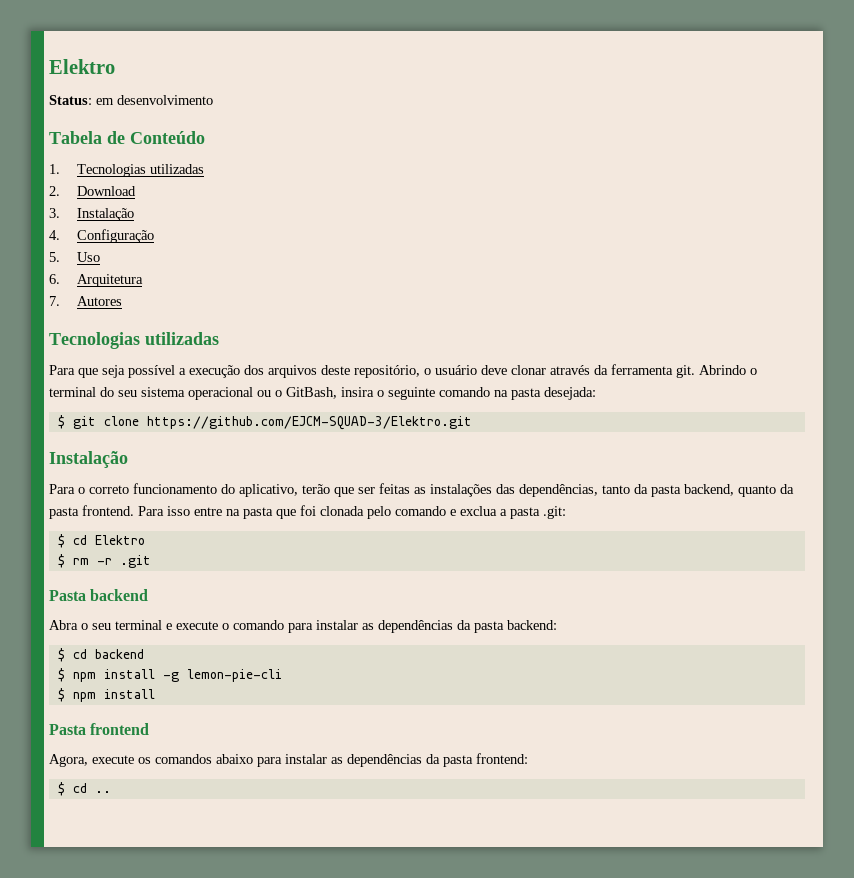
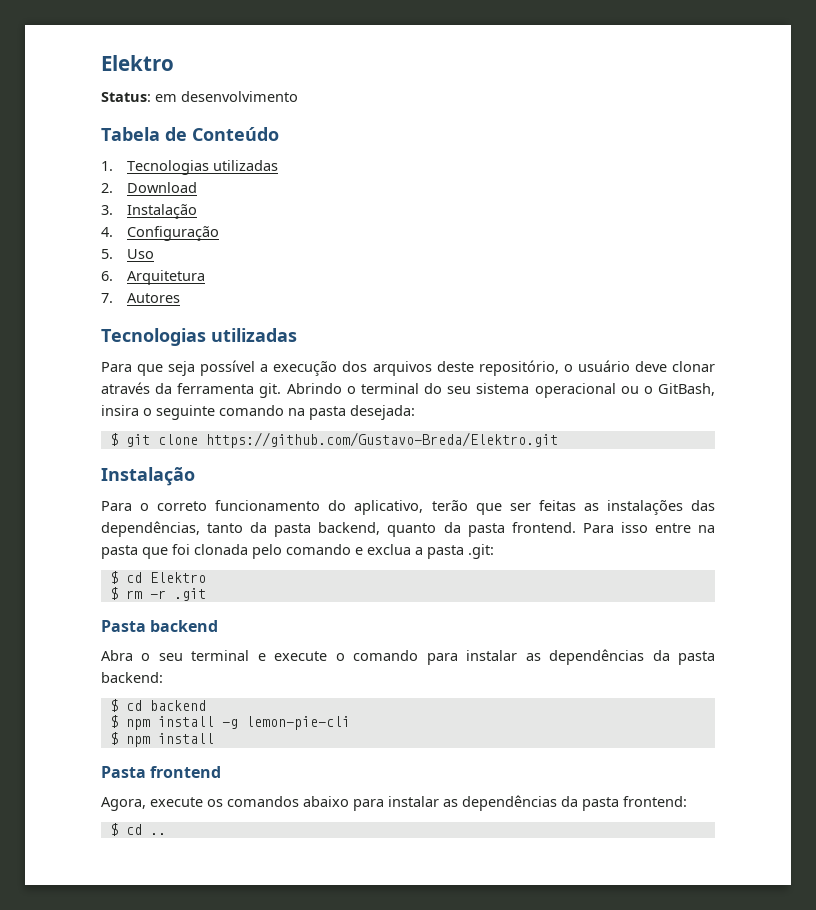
[146,416,472,430] https://github.com/EJCM-SQUAD-3/Elektro.git -> [205,432,558,448] https://github.com/Gustavo-Breda/Elektro.git

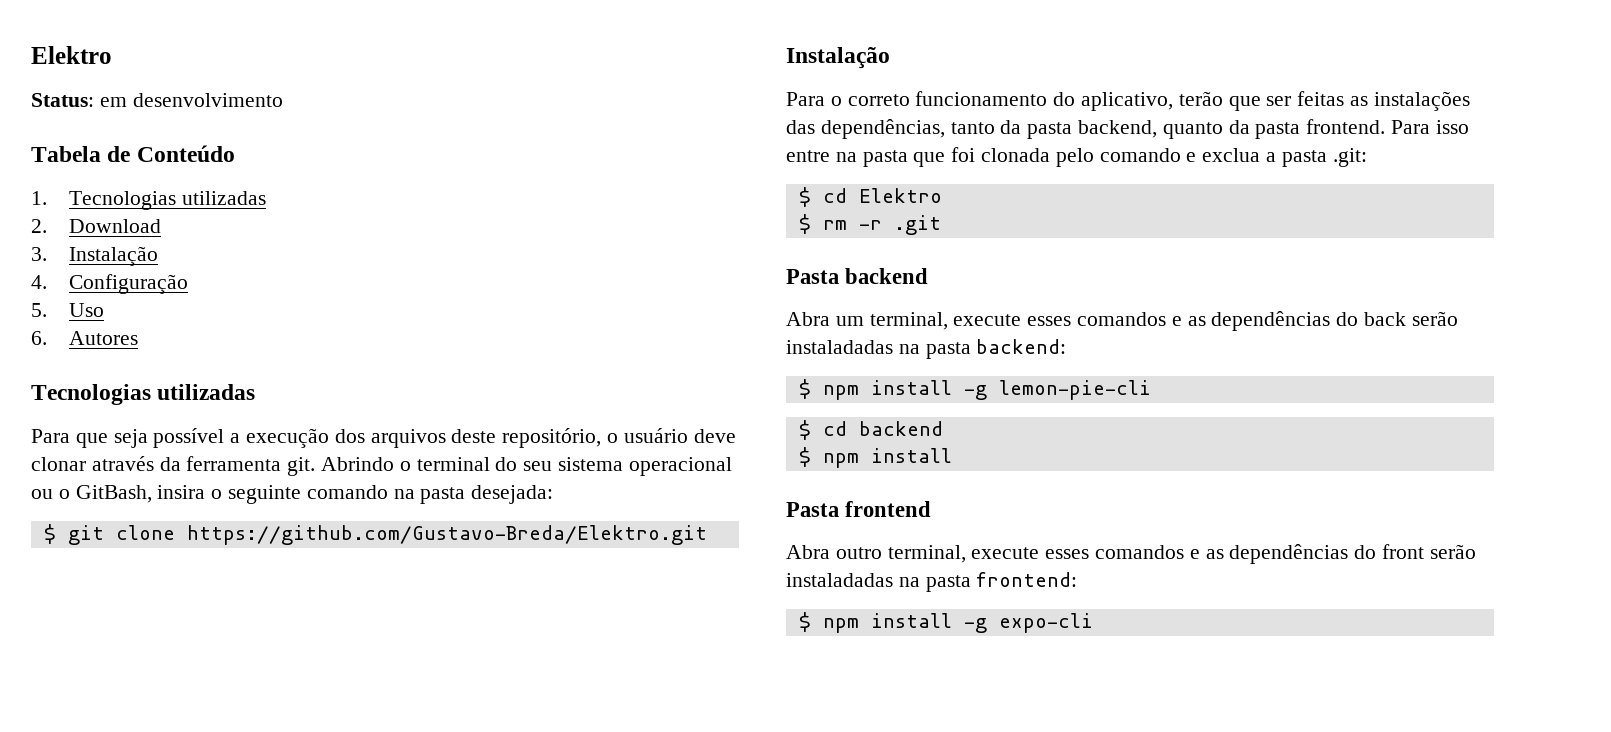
[126,270,205,285] [101,293,113,303] Arquitetura // 7. -> (47, 338) none
[141,649,715,665] [101,672,163,683] o seu terminal e execute o comando para instalar as dependências da pasta backend: -> [835,311,1458,331] [786,339,1067,359] [798,379,1151,400] um terminal, execute esses comandos e as dependências do back serão instaladadas na pasta backend: // $ npm install -g lemon-pie-cli
[221,716,350,730] [109,732,214,747] [101,766,222,778] [101,795,687,811] [109,823,166,836] -g lemon-pie-cli // $ npm install // Pasta frontend // Agora, execute os comandos abaixo para instalar as dependências da pasta frontend: // $ cd .. -> [786,501,932,517] [786,544,1476,564] [786,572,1078,592] [798,612,1093,633] // Pasta frontend // Abra outro terminal, execute esses comandos e as dependências do front serão instaladadas na pasta frontend: // $ npm install -g expo-cli

